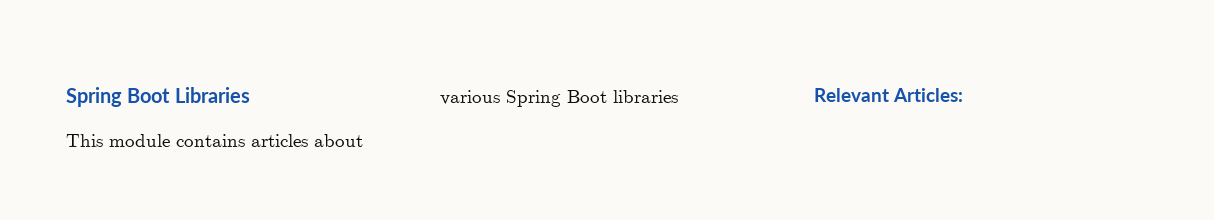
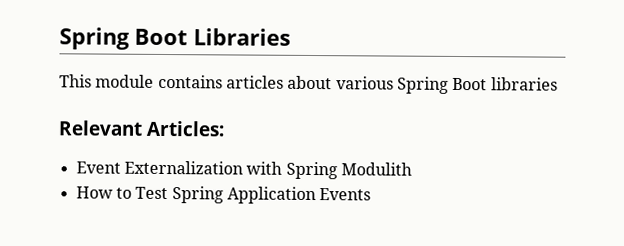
(964, 95) none -> [75,160,412,180] [75,186,372,205] // Event Externalization with Spring Modulith // How to Test Spring Application Events

